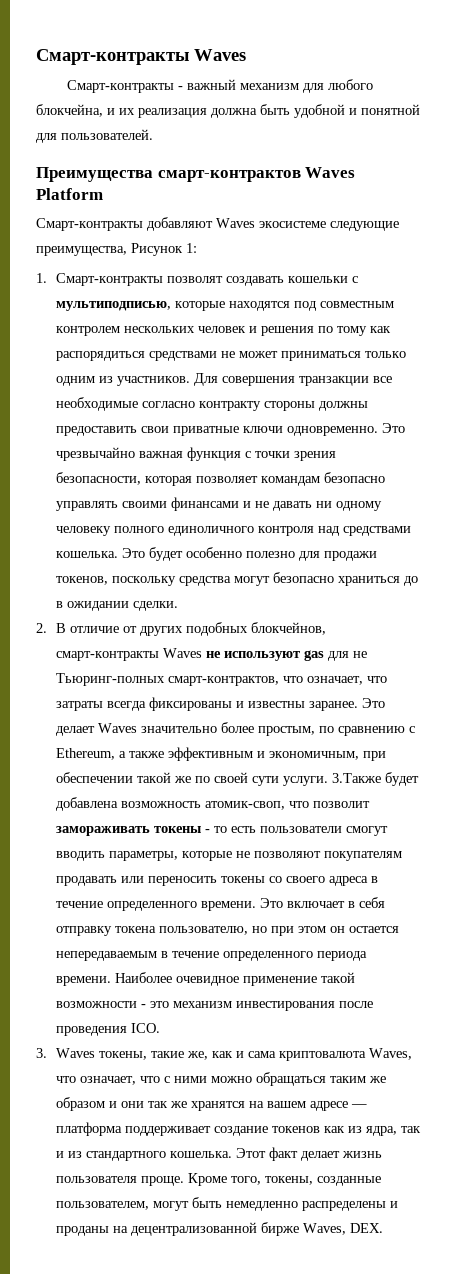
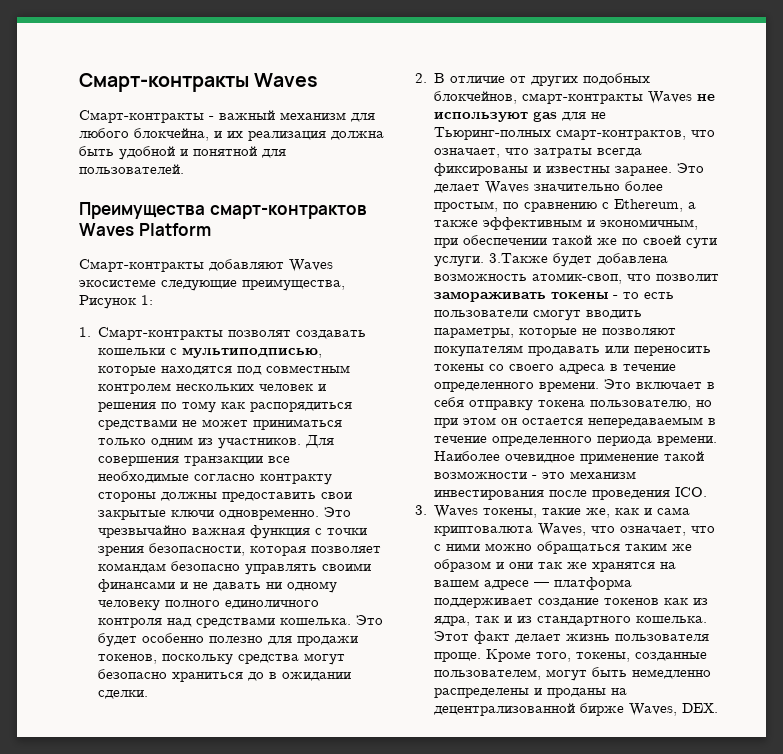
[172,426,239,436] приватные -> [98,510,167,520] закрытые

